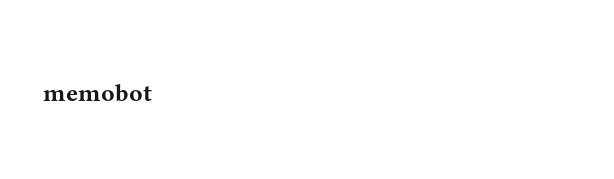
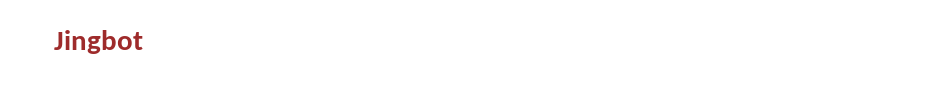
[43,84,152,102] memobot -> [54,30,143,54] Jingbot

